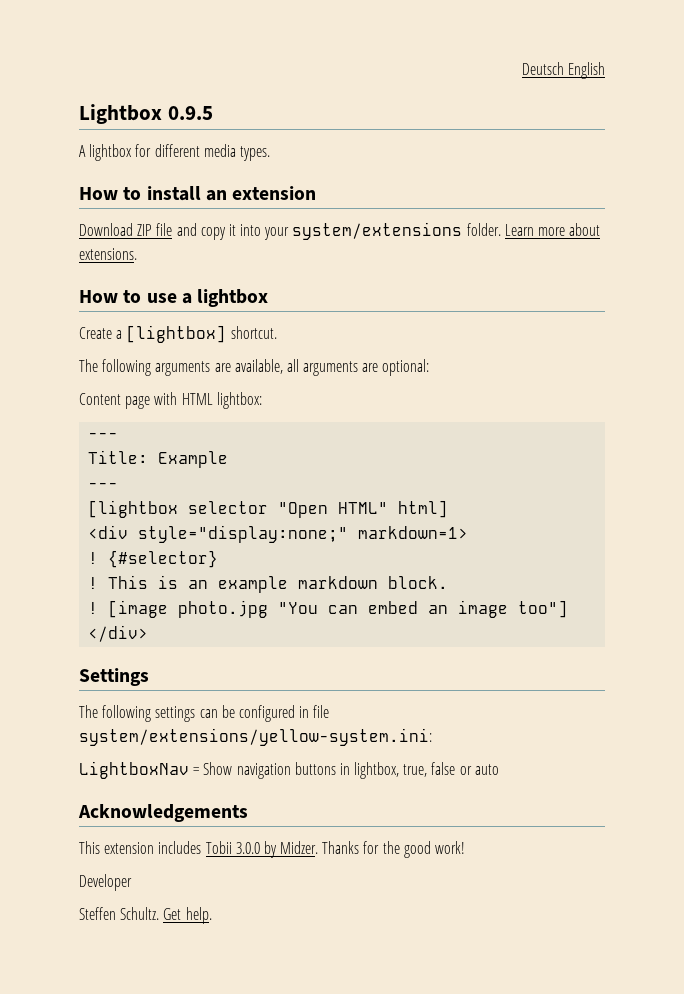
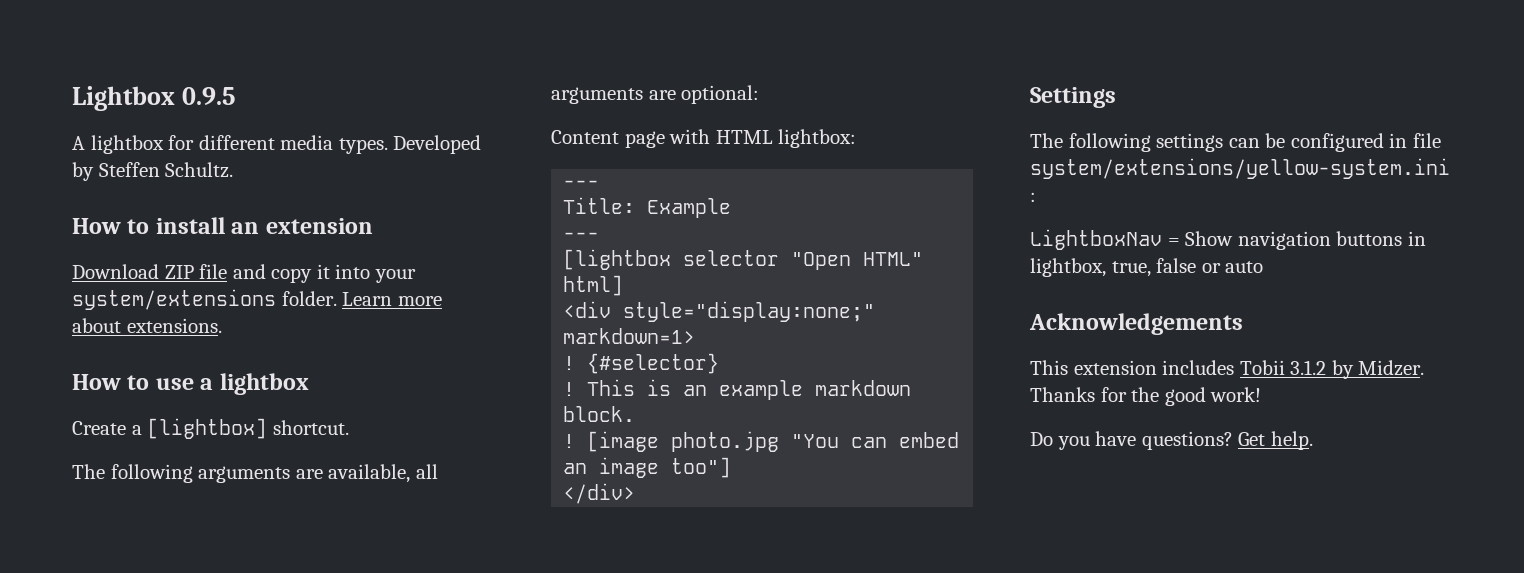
[521,62,605,79] Deutsch English // -> (72, 98) none
(270, 153) none -> [393,135,482,154] [72,162,234,181] Developed by Steffen Schultz.
[235,842,260,854] 3.0.0 -> [1290,360,1327,375] 3.1.2
[79,874,132,891] [79,907,160,920] Developer // Steffen Schultz. -> [1030,431,1233,450] Do you have questions?

